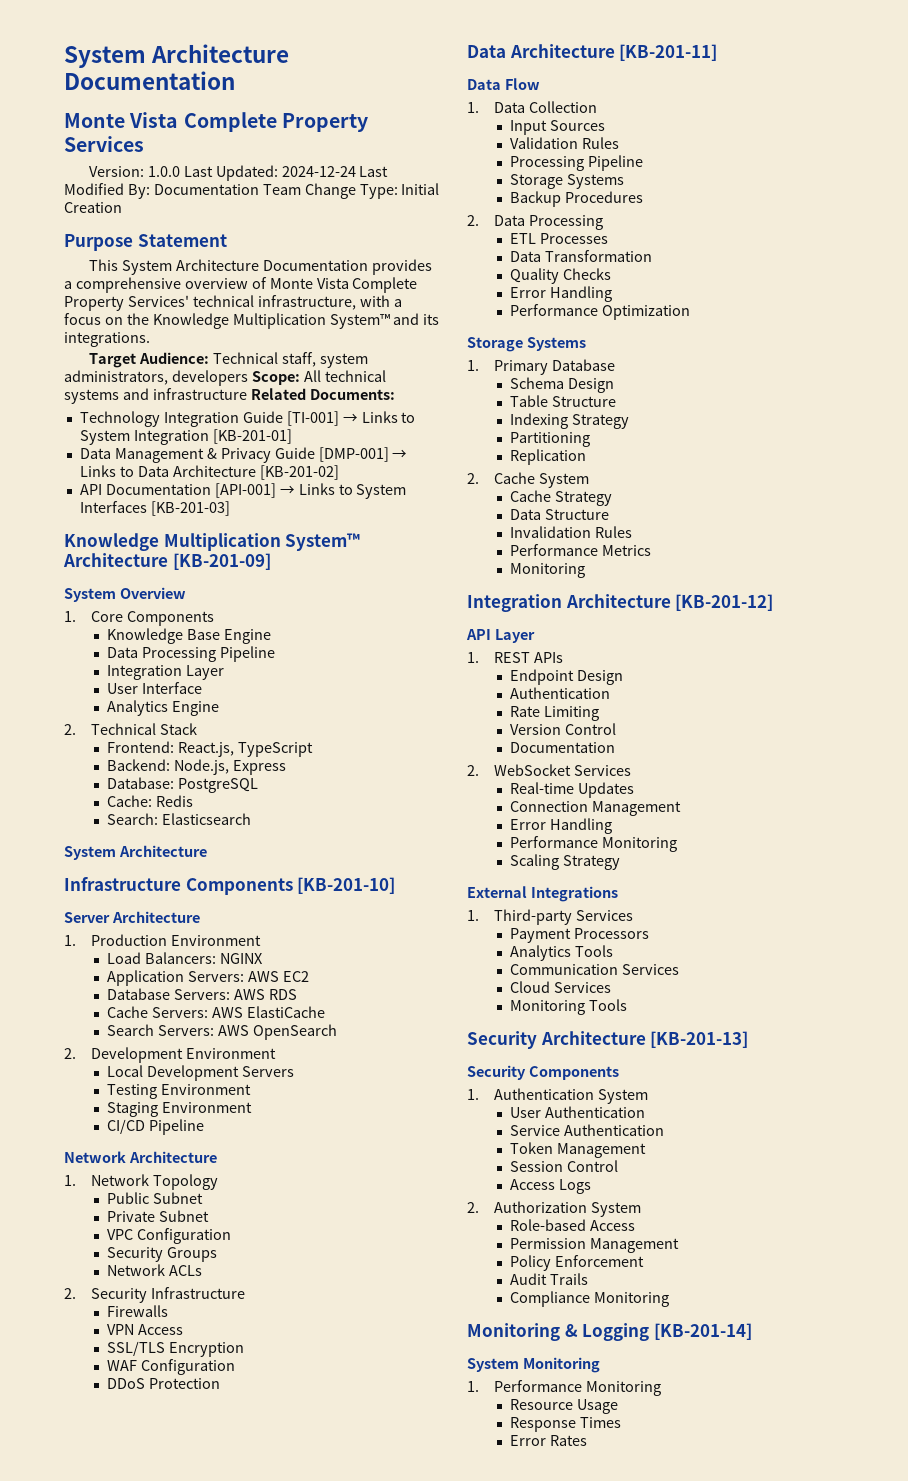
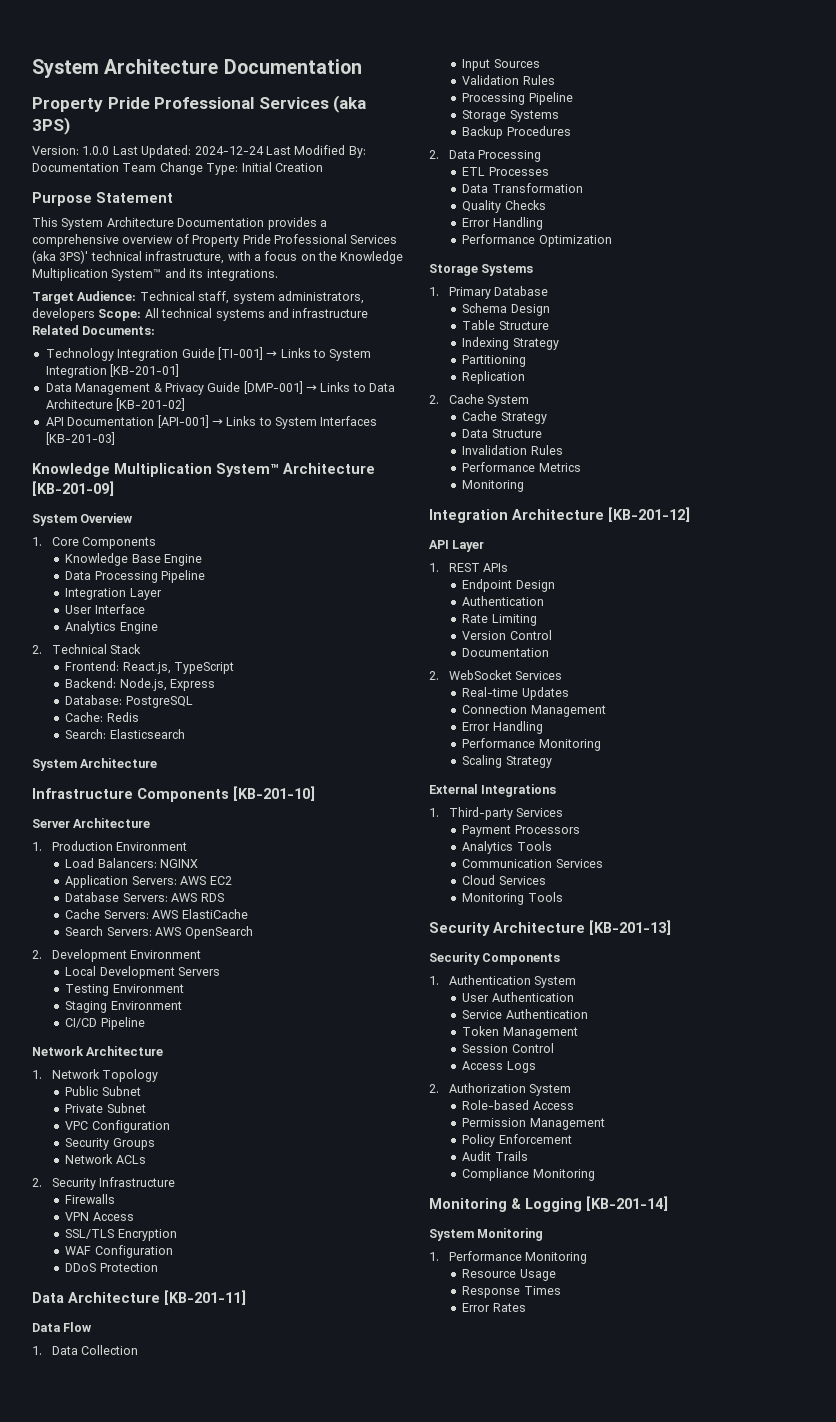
[64,112,368,132] [64,136,144,152] Monte Vista Complete Property Services -> [32,95,367,113] [32,117,70,135] Property Pride Professional Services (aka 3PS)
[269,277,418,293] [64,295,189,311] Monte Vista Complete Property Services' -> [192,234,398,247] [32,250,89,264] Property Pride Professional Services (aka 3PS)'

